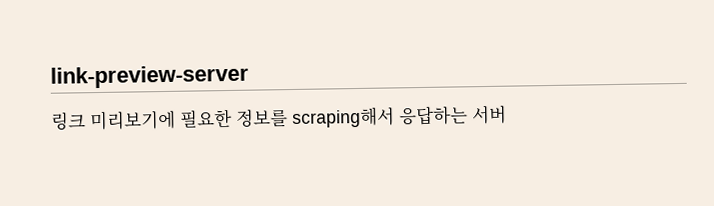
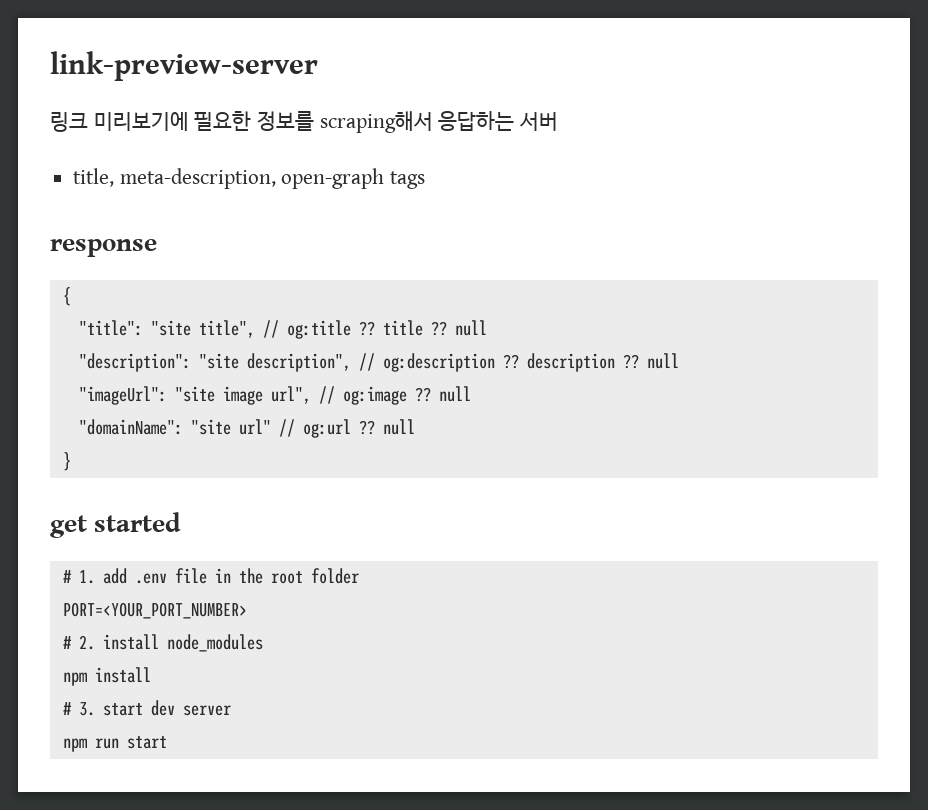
(507, 114) none -> [73,168,426,189] [50,239,157,257] [62,287,71,306] [78,320,487,339] [78,353,679,372] [78,386,471,405] [78,419,415,438] [62,452,71,471] [50,512,182,538] [62,568,359,584] [62,602,247,619] [62,634,263,652] [62,667,151,686] [62,700,231,716] [62,736,167,752] // title, meta-description, open-graph tags // response // { // "title": "site title", // og:title ?? title ?? null // "description": "site description", // og:description ?? description ?? null // "imageUrl": "site image url", // og:image ?? null // "domainName": "site url" // og:url ?? null // } // get started // # 1. add .env file in the root folder // PORT=<YOUR_PORT_NUMBER> // # 2. install node_modules // npm install // # 3. start dev server // npm run start

